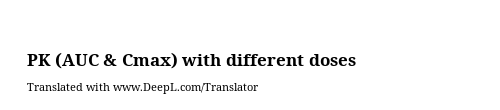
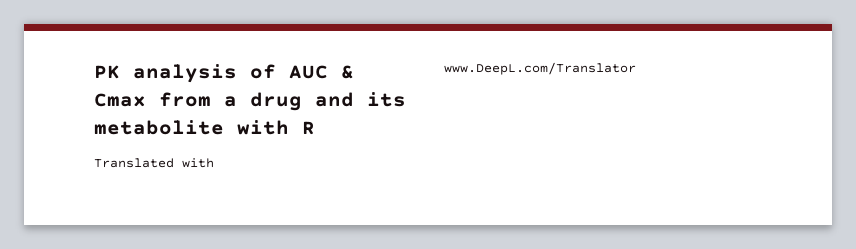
[54,52,356,69] (AUC & Cmax) with different doses -> [133,64,354,83] [94,92,406,111] [94,120,315,135] analysis of AUC & Cmax from a drug and its metabolite with R

